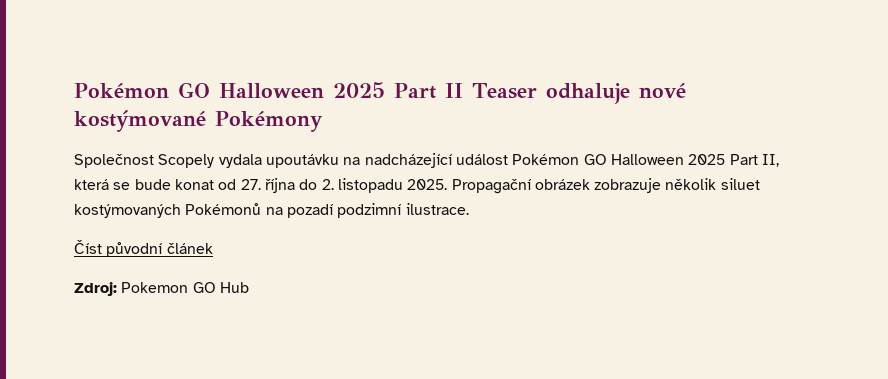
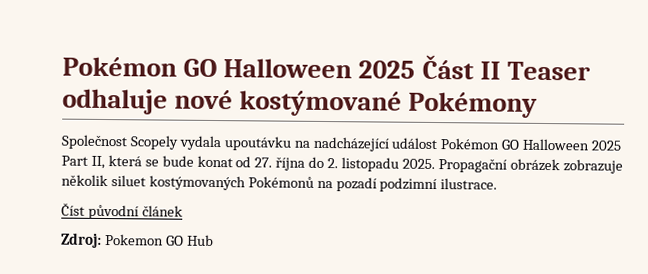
[74,82,436,99] Pokémon GO Halloween 2025 Part -> [62,54,474,80] Pokémon GO Halloween 2025 Část

